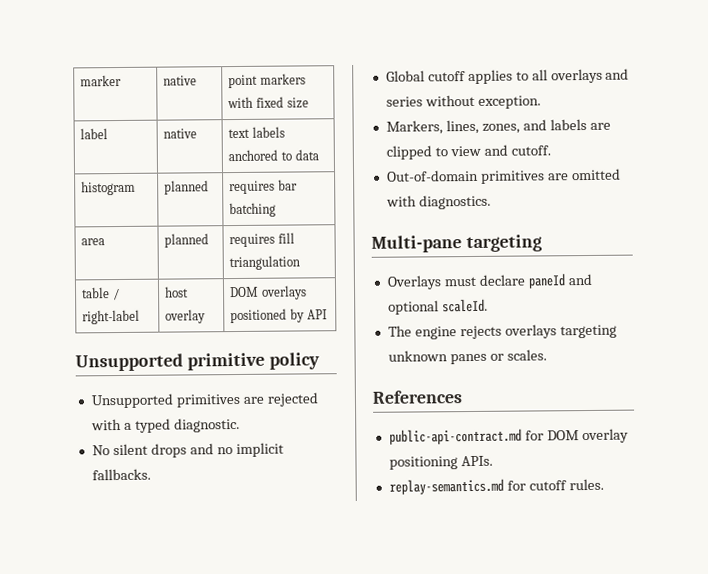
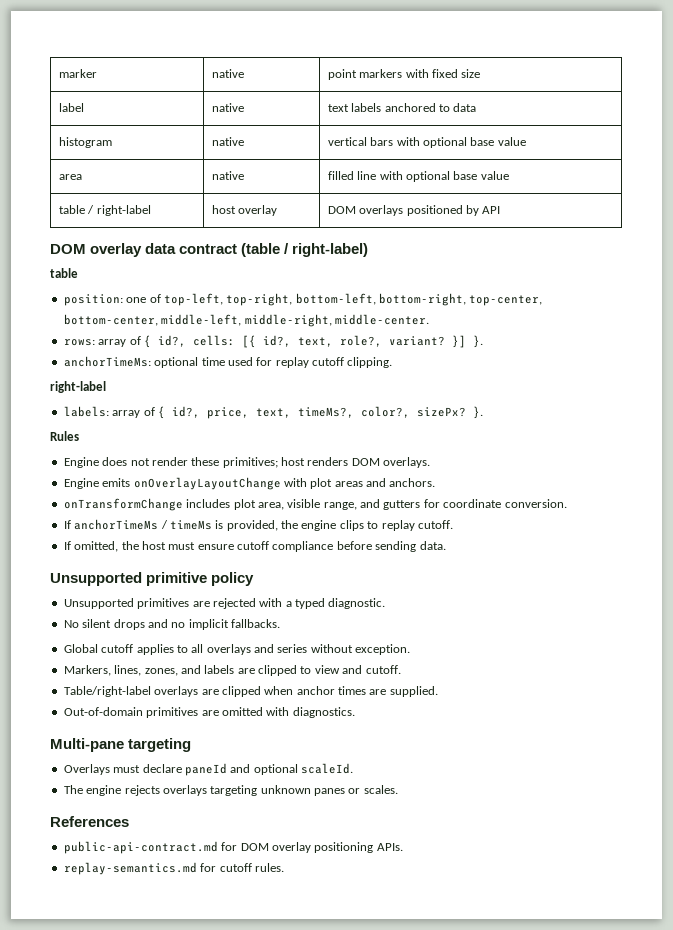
[164,180,210,195] [229,179,298,195] [229,202,277,218] [81,238,106,246] [164,233,210,248] [229,232,295,248] [229,255,301,271] planned | requires bar batching // area | planned | requires fill triangulation -> [211,137,244,146] [327,137,526,148] [58,174,82,180] [211,171,244,180] [327,171,509,182] native | vertical bars with optional base value // area | native | filled line with optional base value
(328, 314) none -> [50,243,369,257] [50,268,78,278] [63,293,543,306] [63,314,429,327] [63,335,483,348] [63,356,393,368] [50,381,106,393] [63,406,483,419] [50,431,79,441] [63,457,431,468] [63,477,436,490] [63,498,567,511] [63,519,453,531] [63,541,446,552] // DOM overlay data contract (table / right-label) // table // position: one of top-left, top-right, bottom-left, bottom-right, top-center, bottom-center, middle-left, middle-right, middle-center. // rows: array of { id?, cells: [{ id?, text, role?, variant? }] }. // anchorTimeMs: optional time used for replay cutoff clipping. // right-label // labels: array of { id?, price, text, timeMs?, color?, sizePx? }. // Rules // Engine does not render these primitives; host renders DOM overlays. // Engine emits onOverlayLayoutChange with plot areas and anchors. // onTransformChange includes plot area, visible range, and gutters for coordinate conversion. // If anchorTimeMs / timeMs is provided, the engine clips to replay cutoff. // If omitted, the host must ensure cutoff compliance before sending data.
(551, 150) none -> [63,686,438,697] // Table/right-label overlays are clipped when anchor times are supplied.

